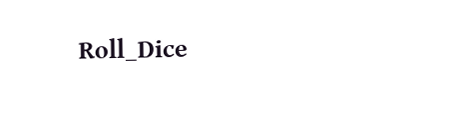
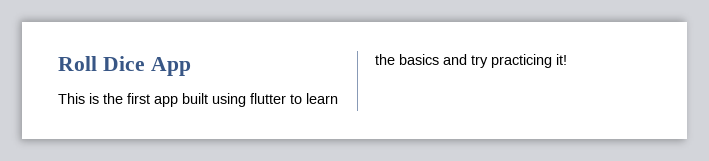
[78,36,188,62] Roll_Dice -> [58,56,191,76] [58,93,338,107] [375,54,567,68] Roll Dice App // This is the first app built using flutter to learn the basics and try practicing it!

